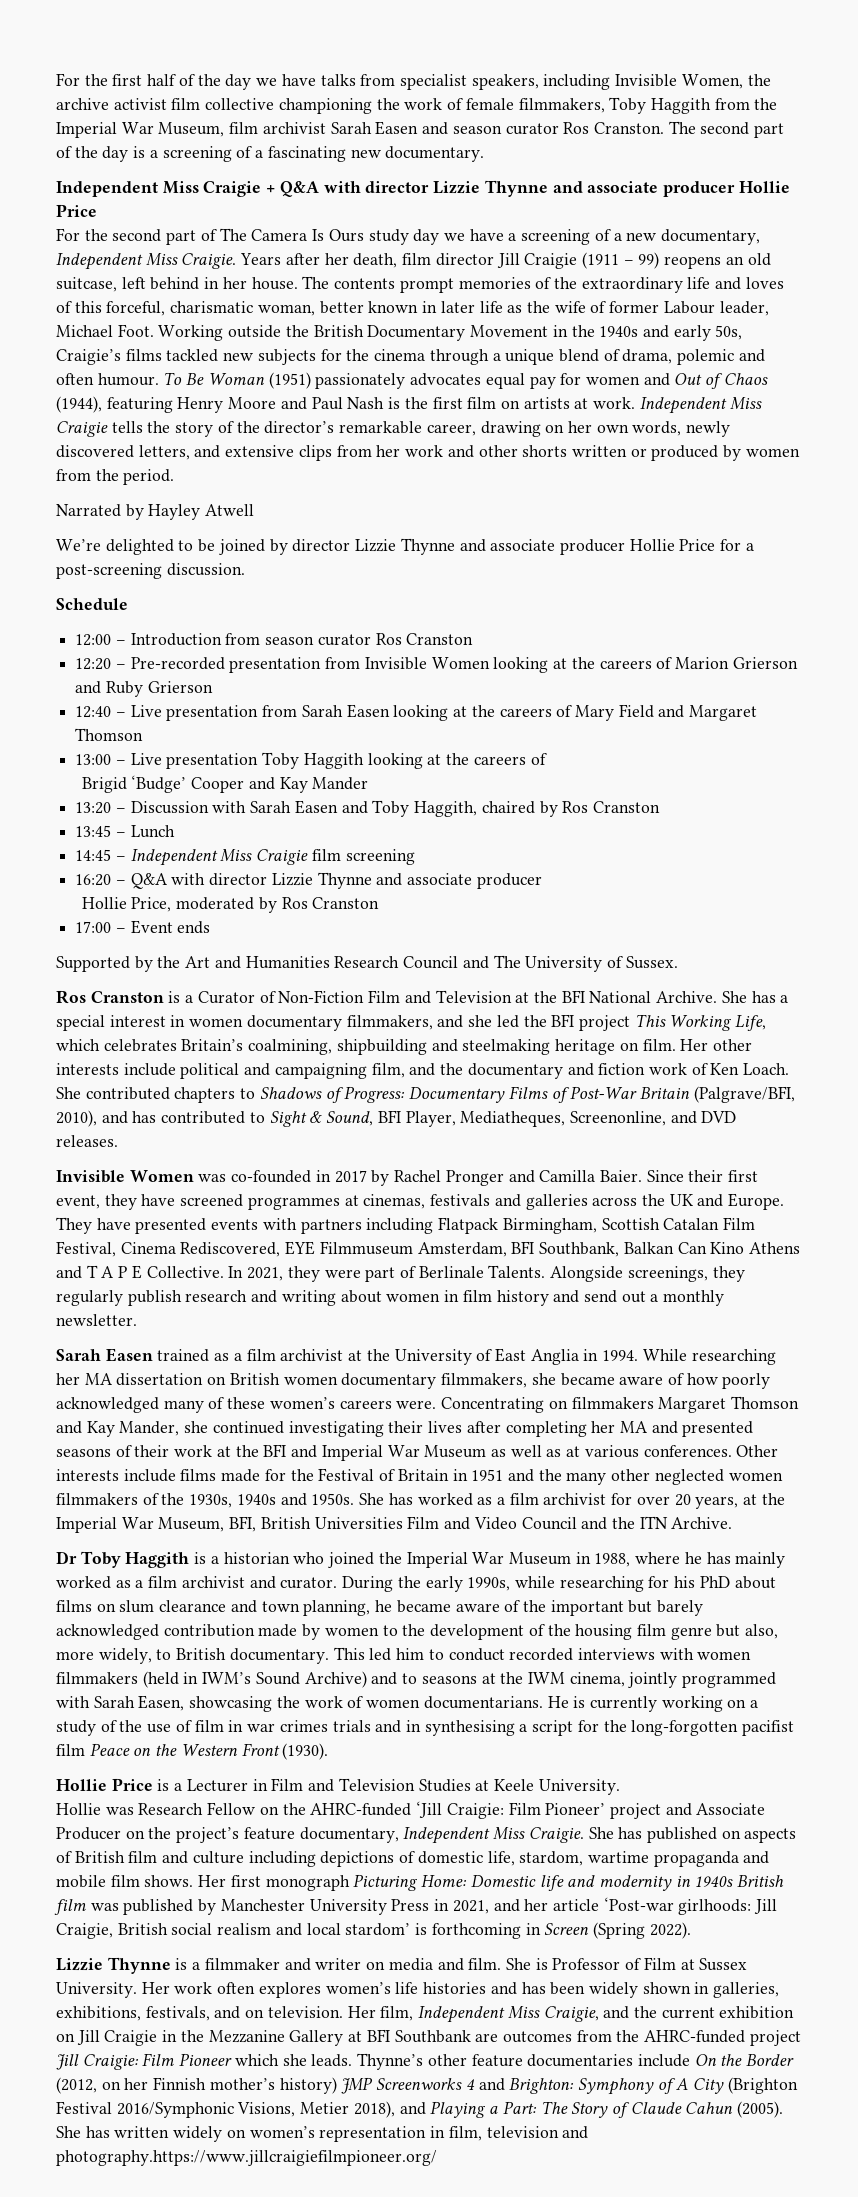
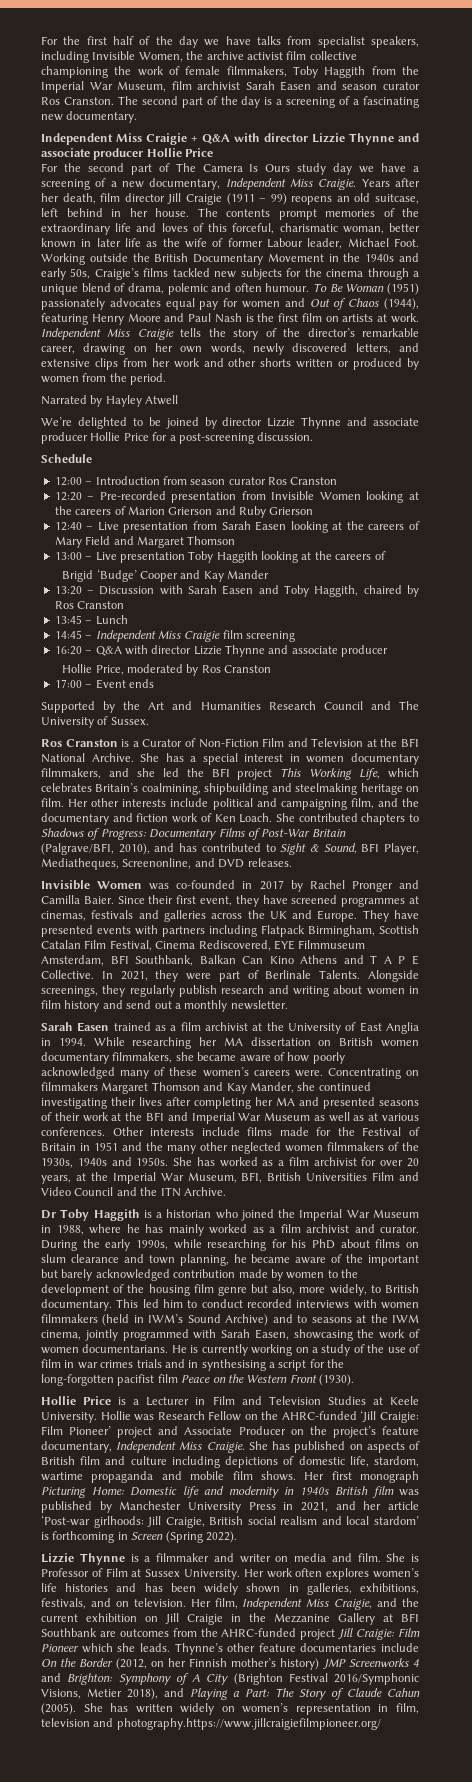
(620, 1787) // -> (97, 1417) none

